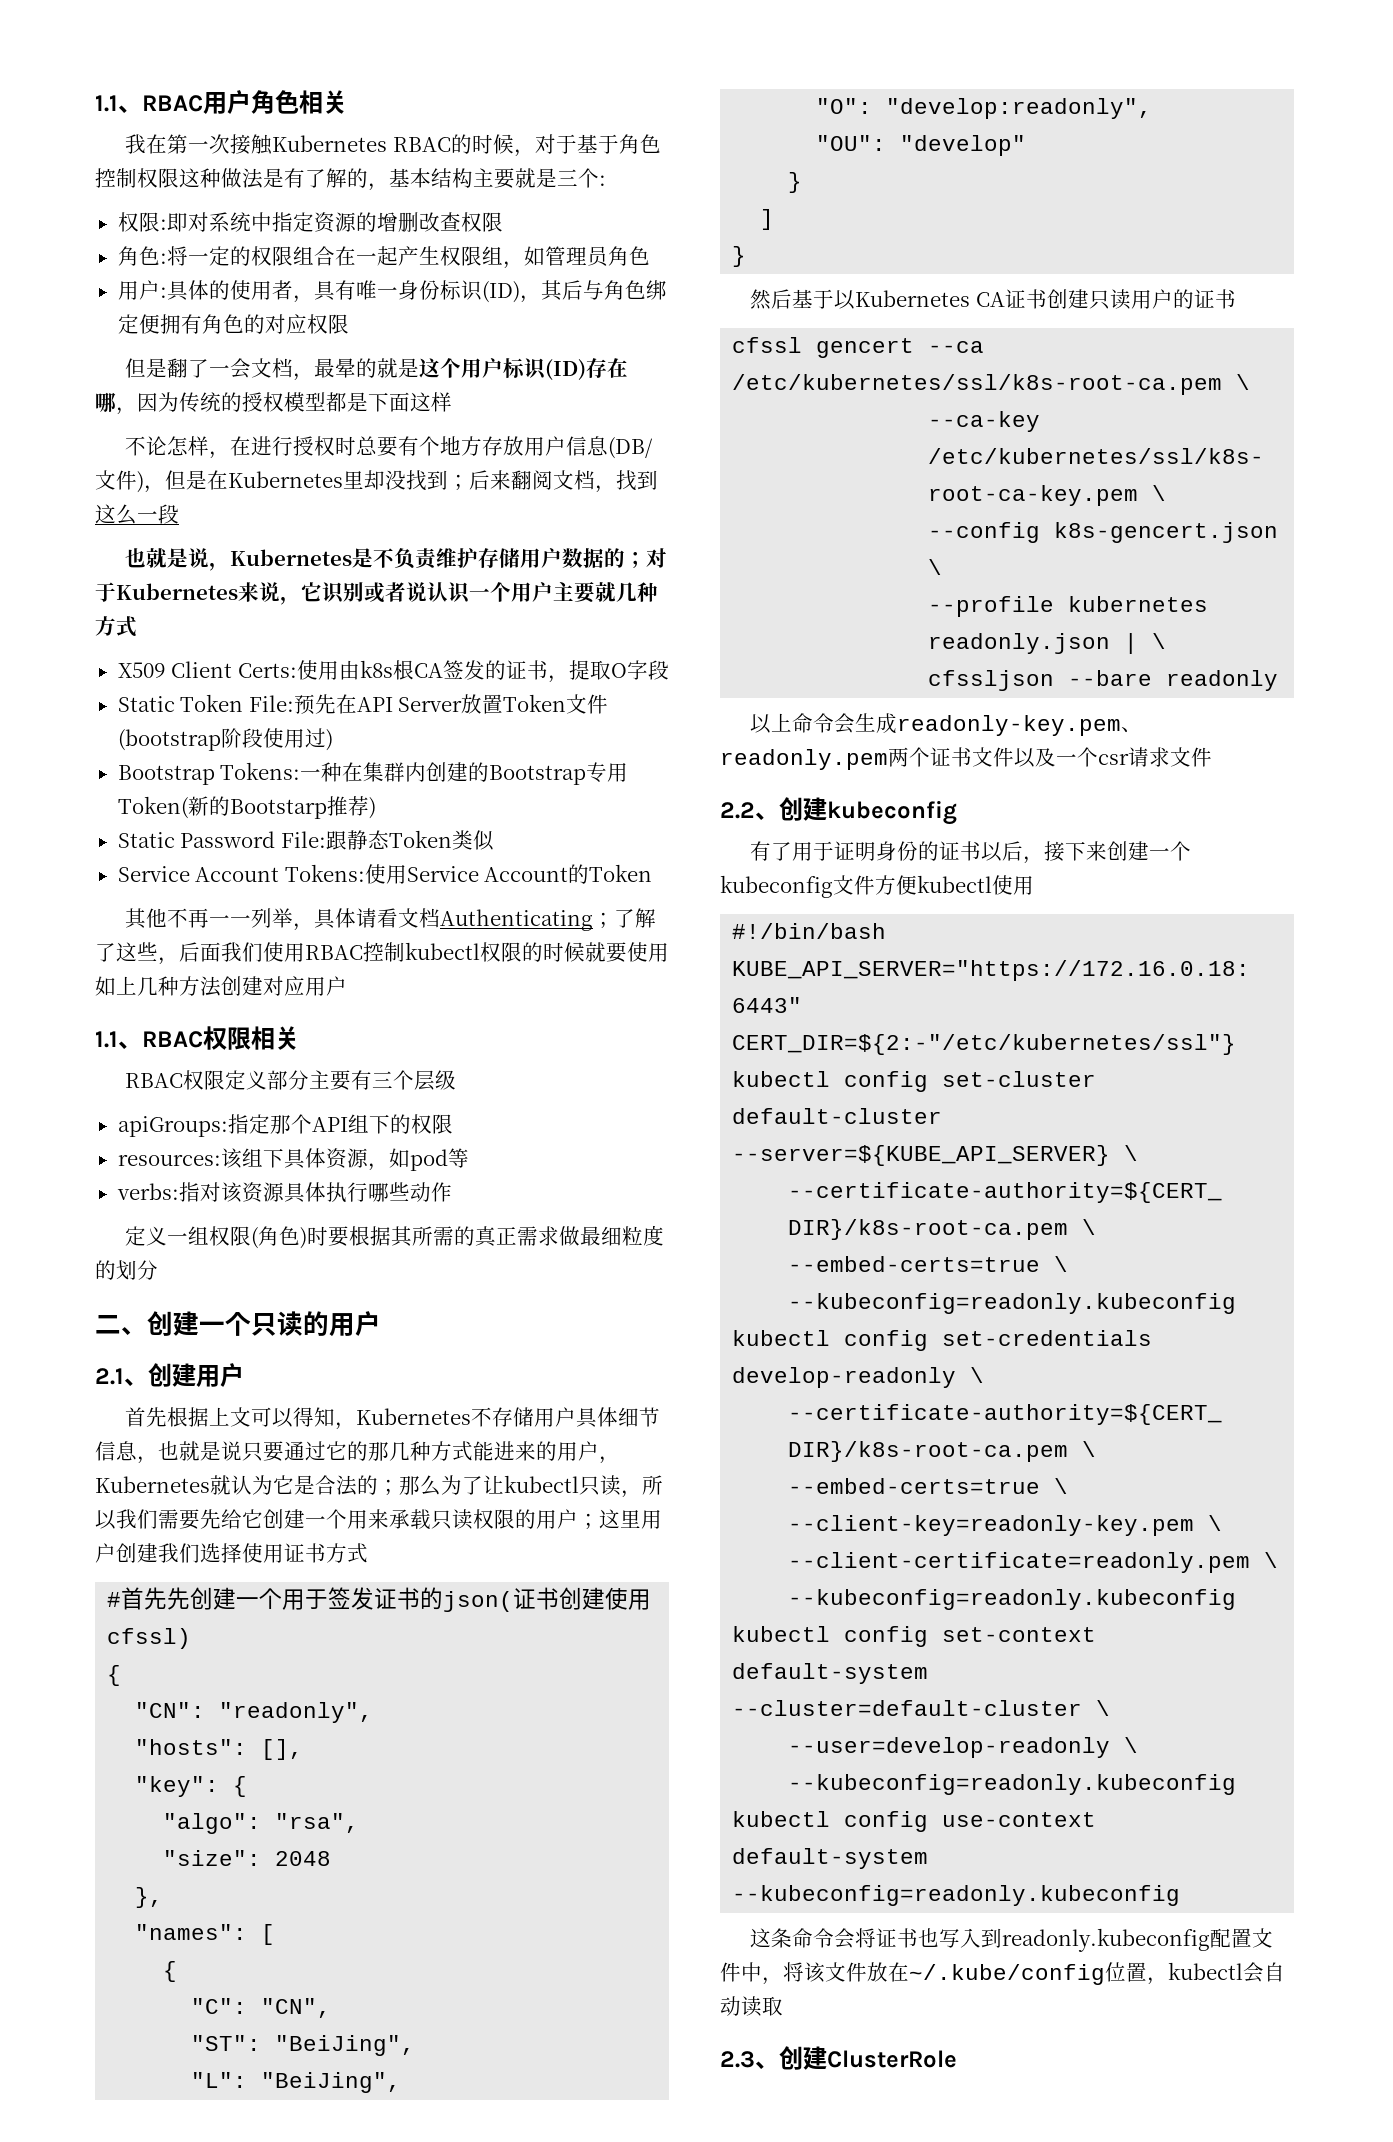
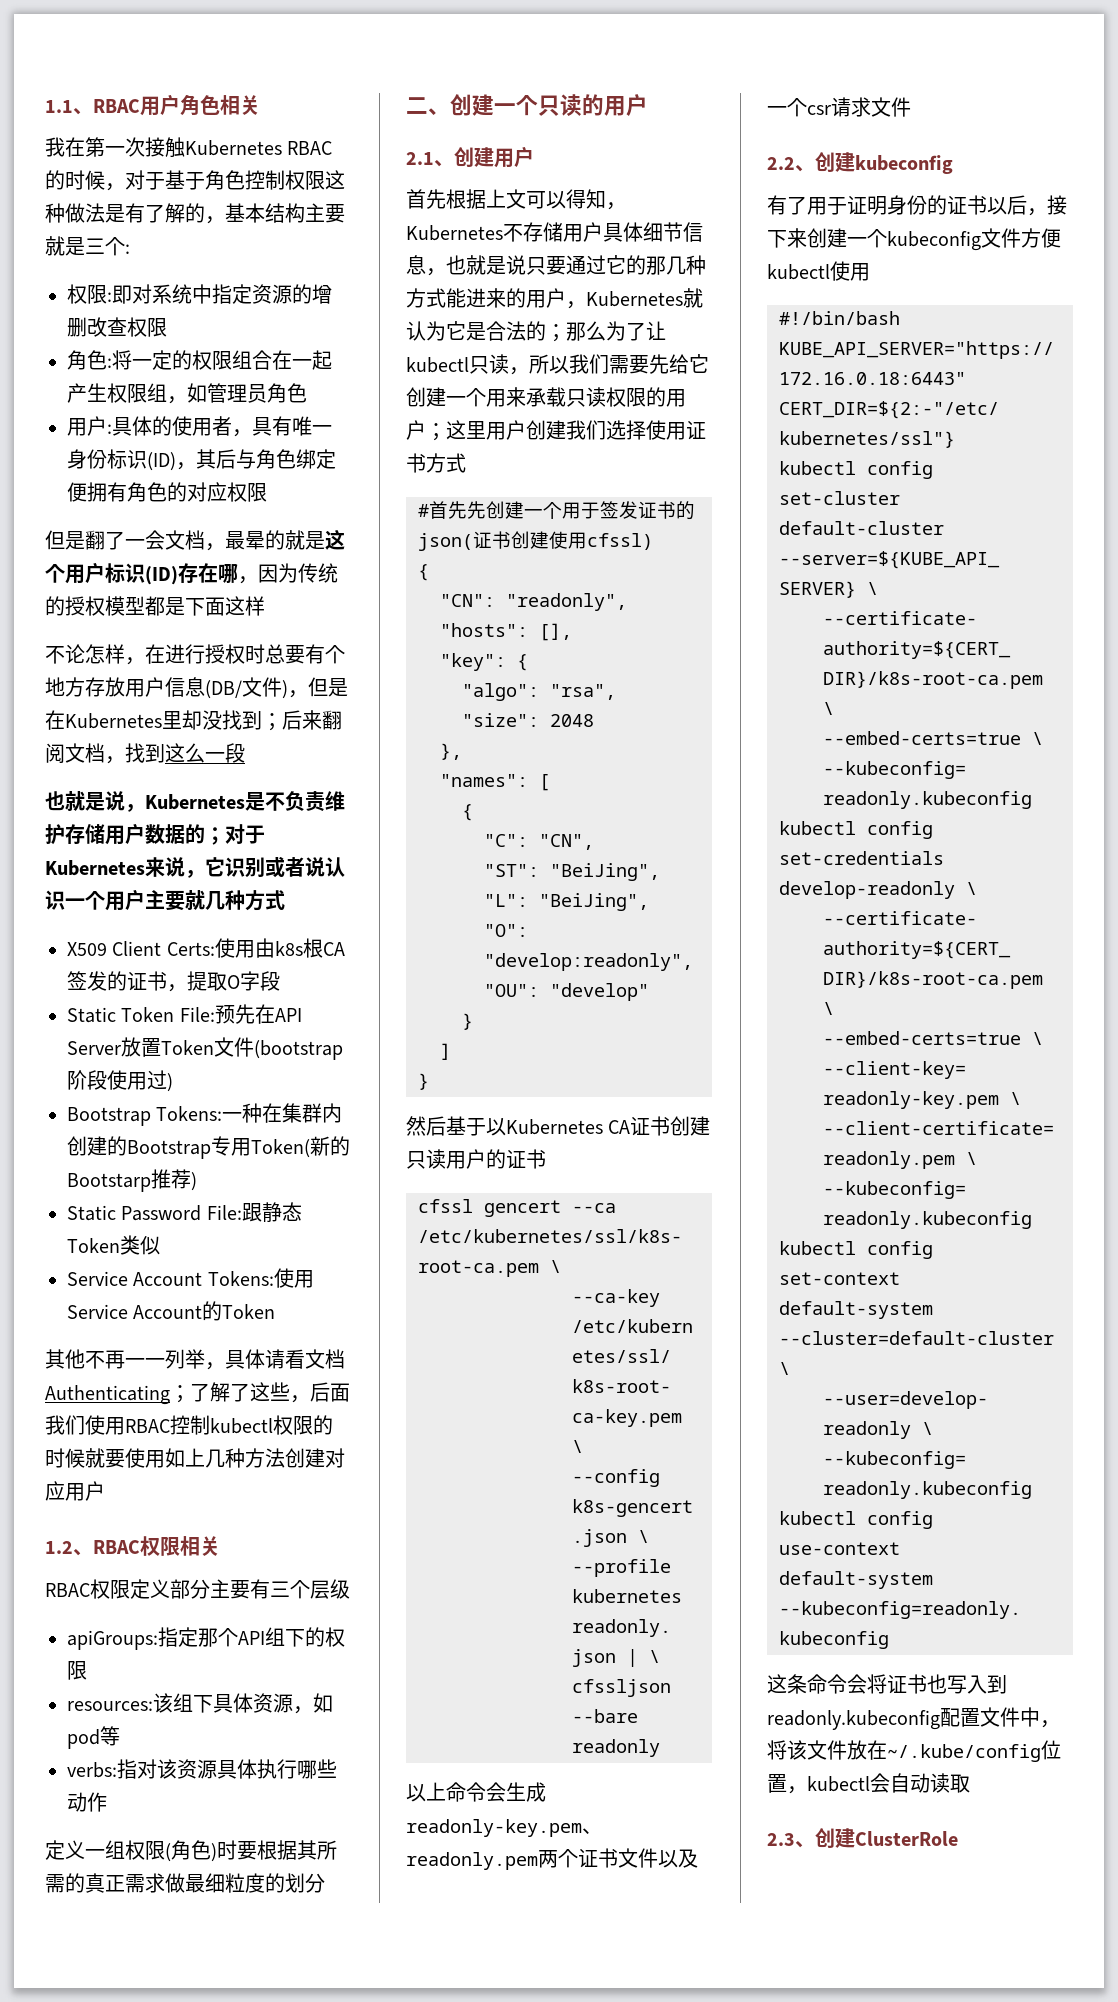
[95,1031,118,1048] 1.1 -> [45,1541,73,1554] 1.2

